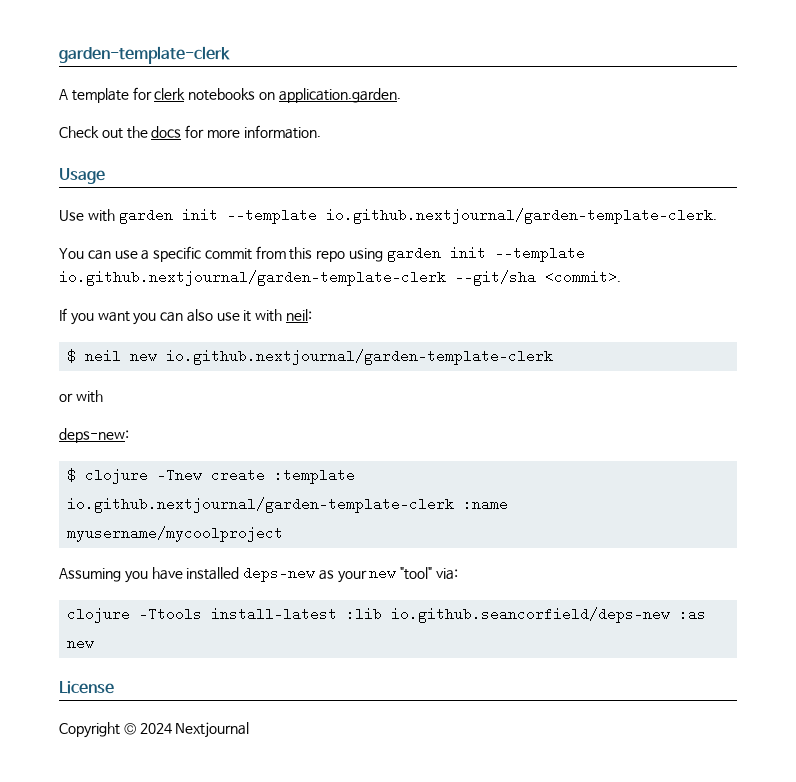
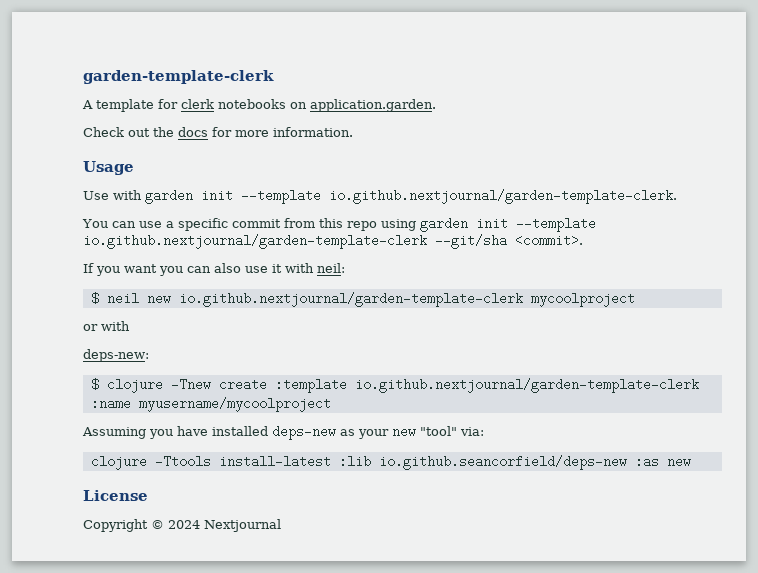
(554, 357) none -> [530,292,635,307] mycoolproject

